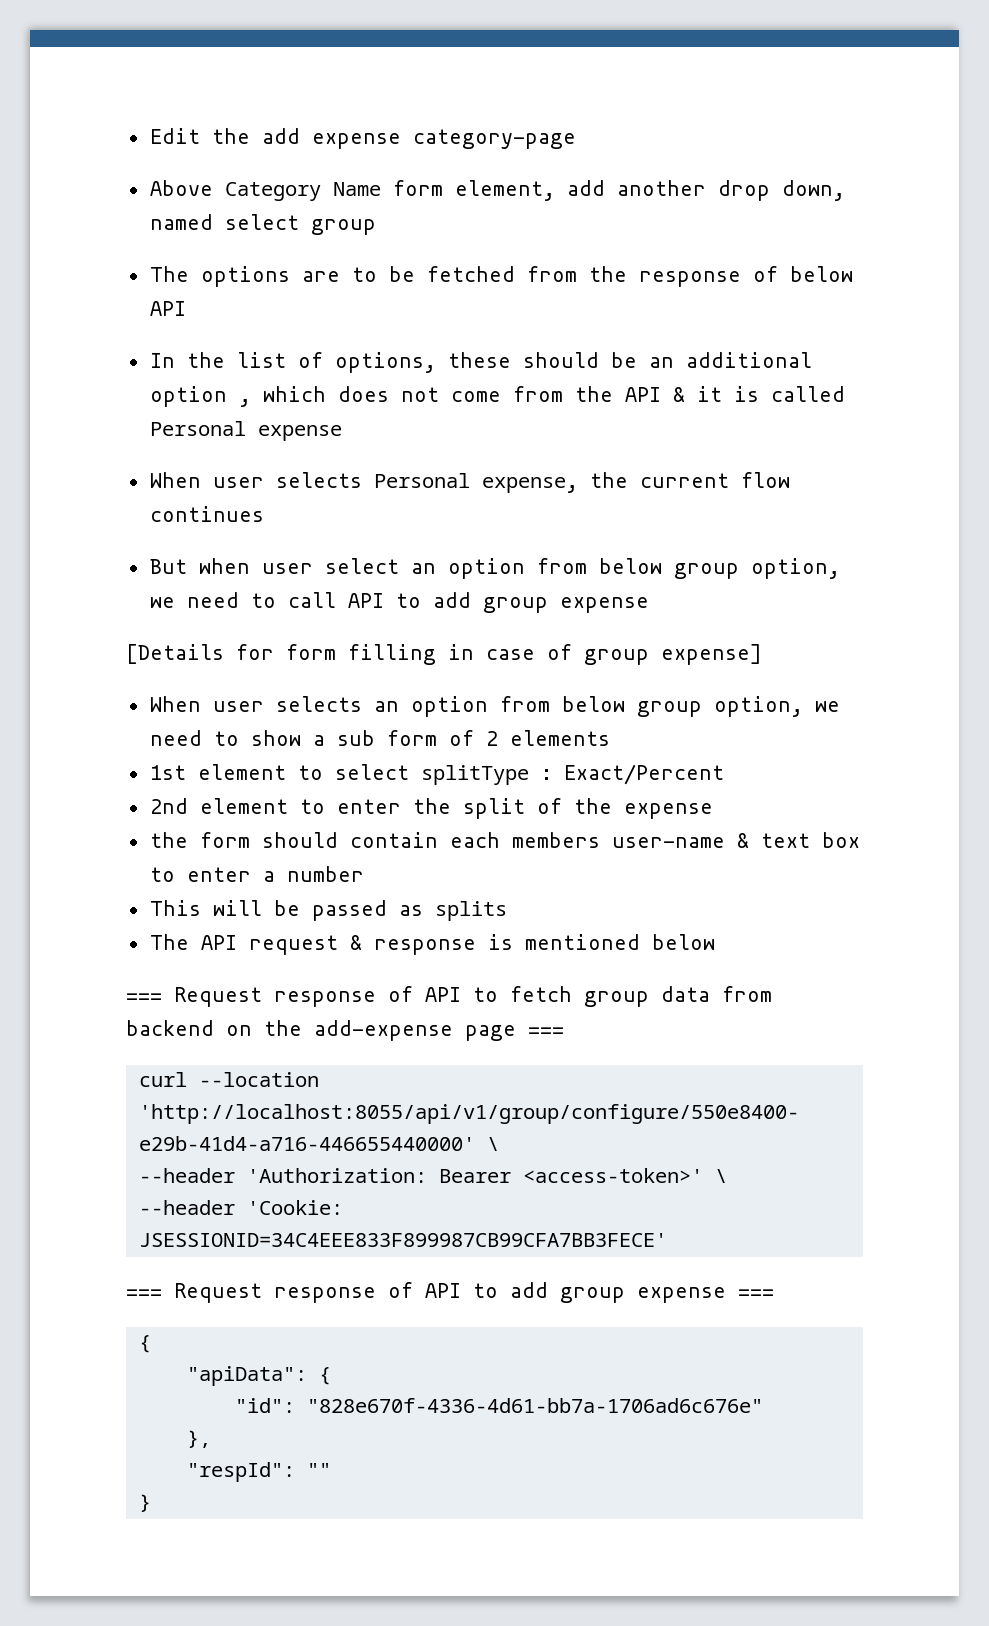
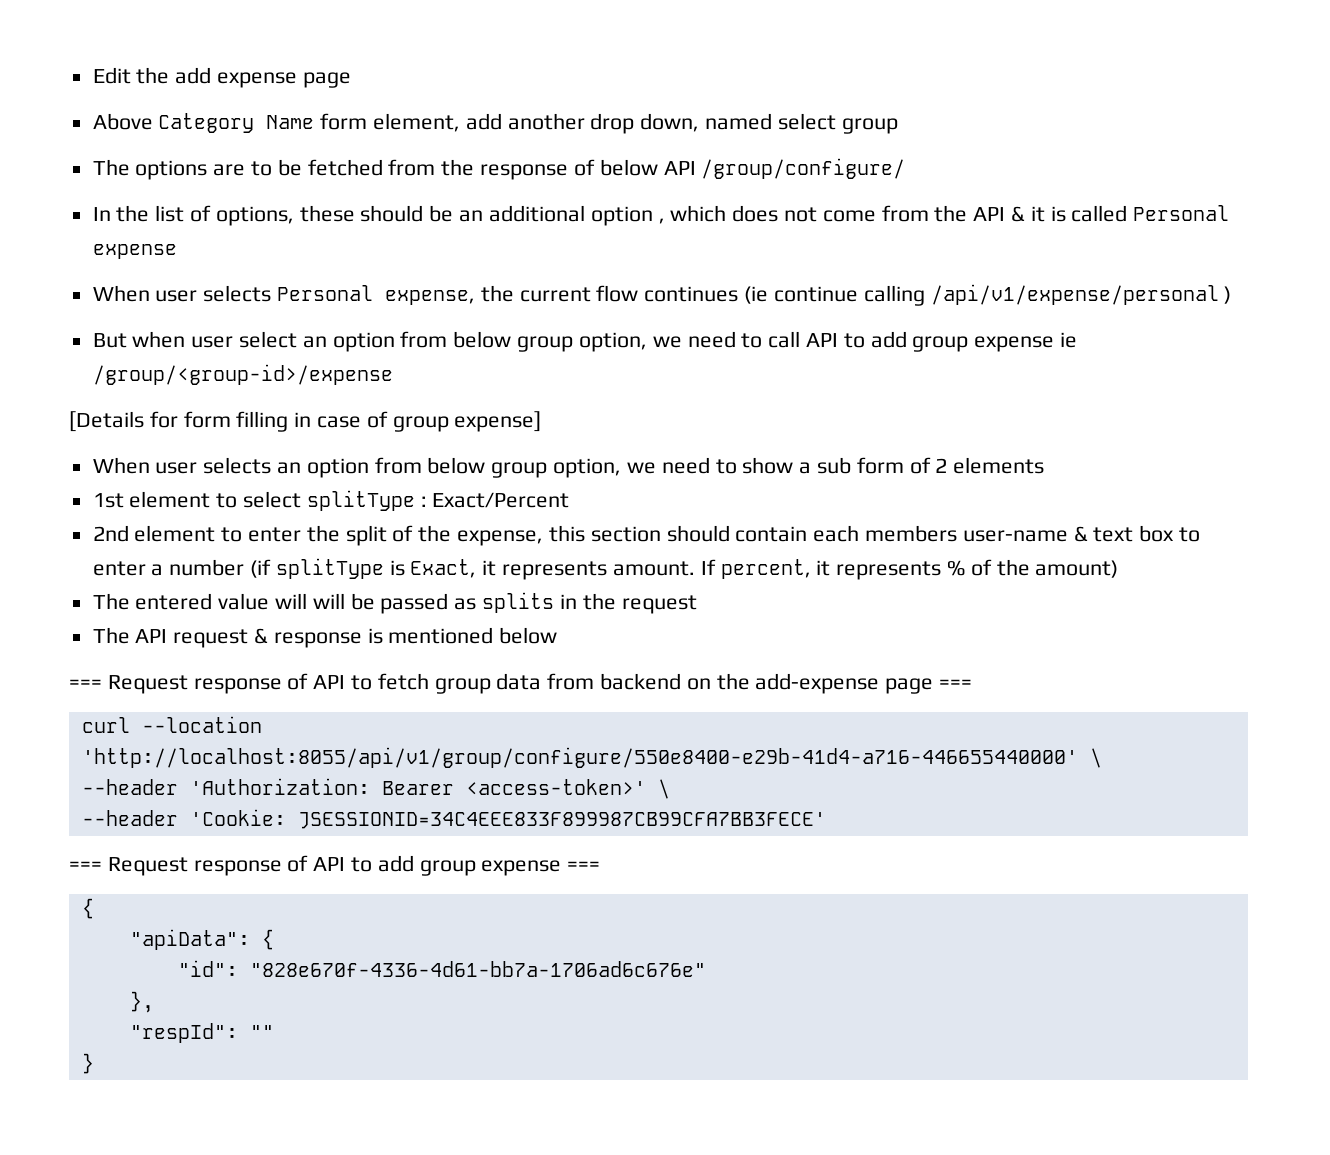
[412,129,576,149] category-page -> [302,72,351,88] page
(186, 308) none -> [701,158,906,179] /group/configure/
(264, 514) none -> [744,284,1232,306] (ie continue calling /api/v1/expense/personal )
(649, 605) none -> [1059,332,1077,348] [92,364,393,385] ie /group/<group-id>/expense
[623,803,713,819] [149,832,250,848] expense // the form -> [457,525,661,546] expense, this section
[149,900,201,916] // This -> [250,558,1119,580] [92,593,308,610] (if splitType is Exact, it represents amount. If percent, it represents % of the amount) // The entered value will
(507, 911) none -> [559,593,697,614] in the request

